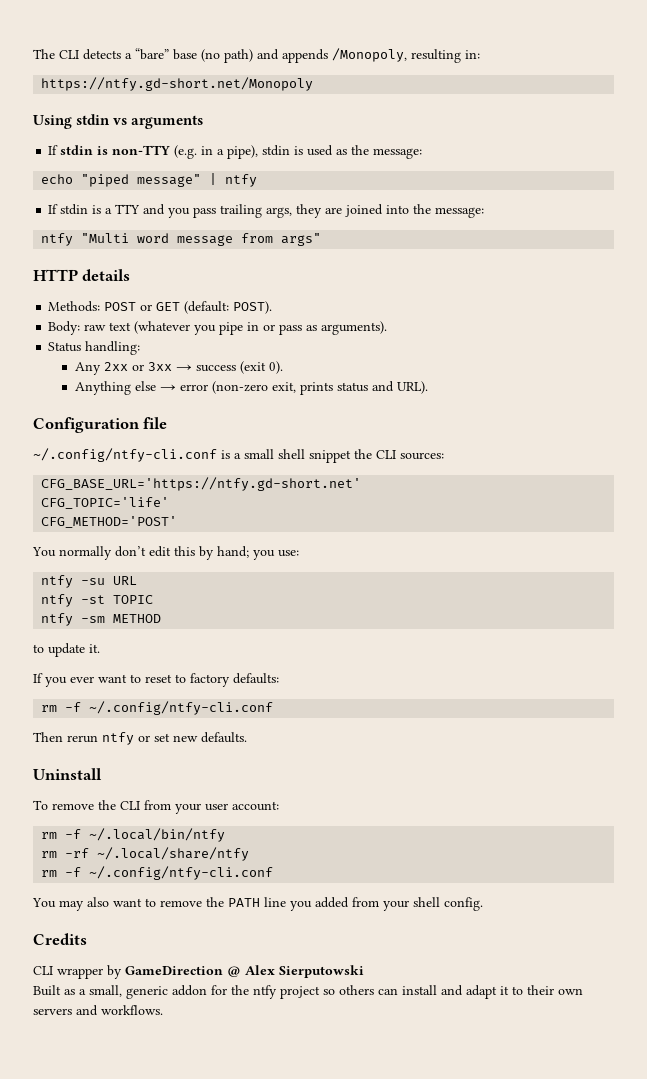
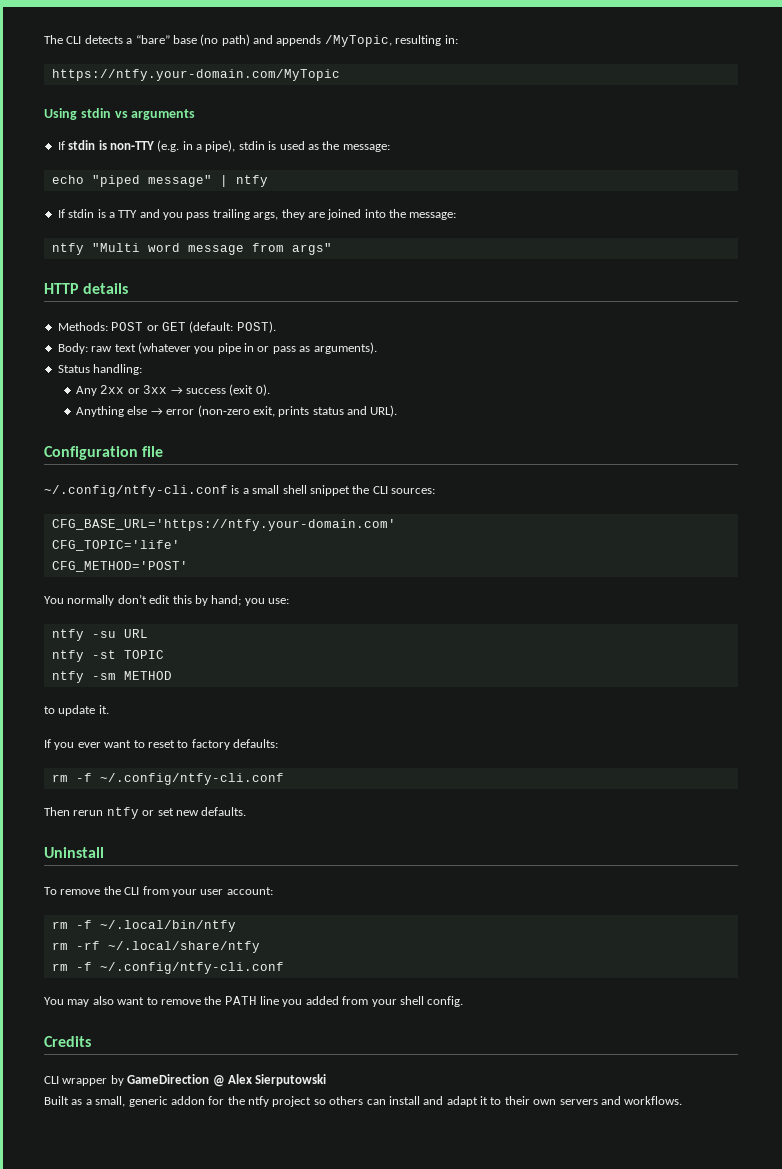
[332,48,407,62] /Monopoly, -> [324,35,392,47] /MyTopic,
[41,77,314,91] https://ntfy.gd-short.net/Monopoly -> [51,69,340,81] https://ntfy.your-domain.com/MyTopic
[41,477,362,491] CFG_BASE_URL='https://ntfy.gd-short.net' -> [51,519,396,531] CFG_BASE_URL='https://ntfy.your-domain.com'

